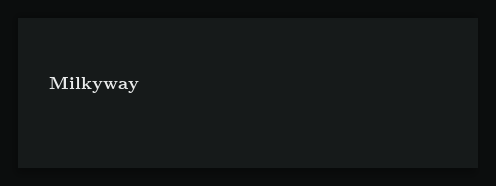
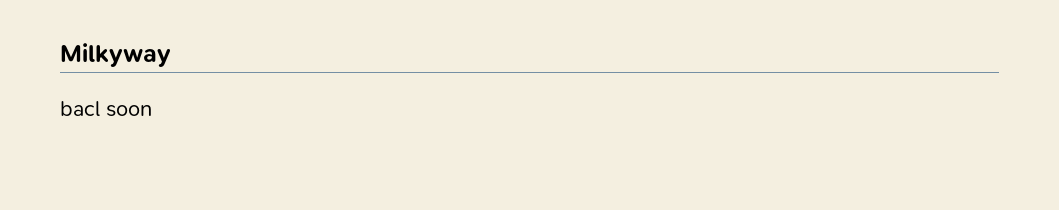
(139, 84) none -> [60,101,152,117] // bacl soon

